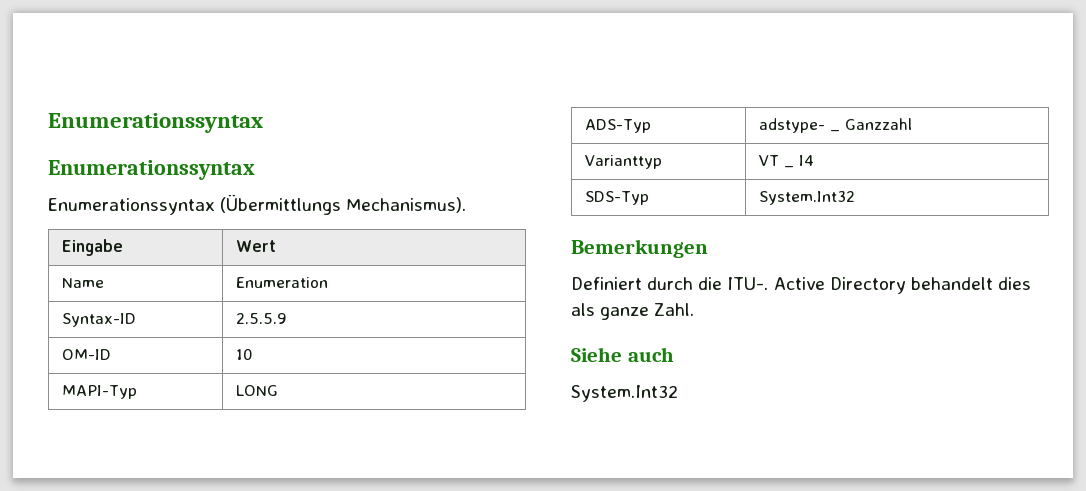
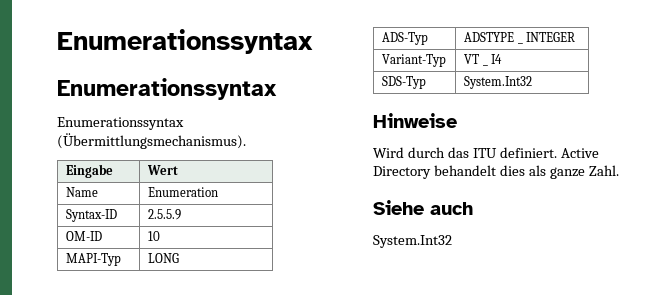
[220,194,467,215] (Übermittlungs Mechanismus). -> [57,133,246,149] (Übermittlungsmechanismus).
[758,118,840,133] [844,118,912,130] [584,155,662,169] adstype- _ Ganzzahl // Varianttyp -> [463,32,514,42] [517,42,523,44] [526,32,576,42] [381,54,446,67] ADSTYPE _ INTEGER // Variant-Typ
[571,239,708,258] [571,277,769,290] Bemerkungen // Definiert durch die ITU-. -> [373,113,457,128] [373,147,557,158] Hinweise // Wird durch das ITU definiert.

